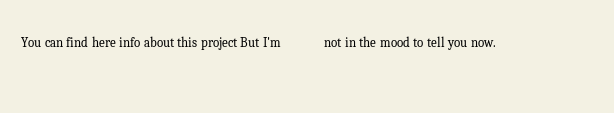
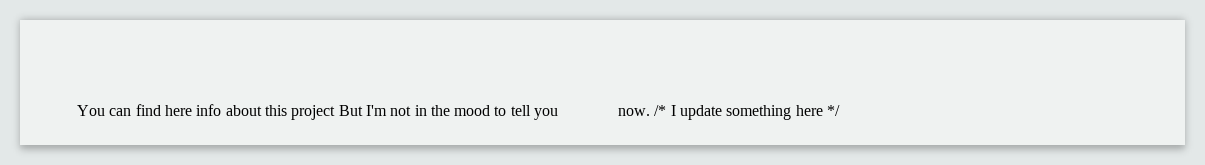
(496, 43) none -> [654,105,840,120] /* I update something here */

